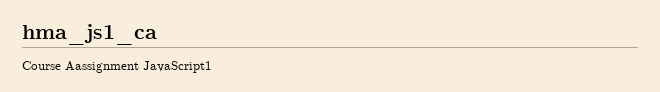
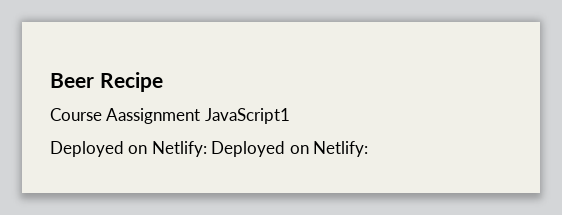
[22,24,157,45] hma_js1_ca -> [50,72,163,92] Beer Recipe
(212, 67) none -> [50,141,369,157] // Deployed on Netlify: Deployed on Netlify:

